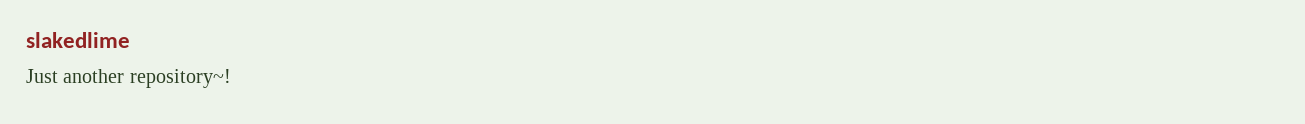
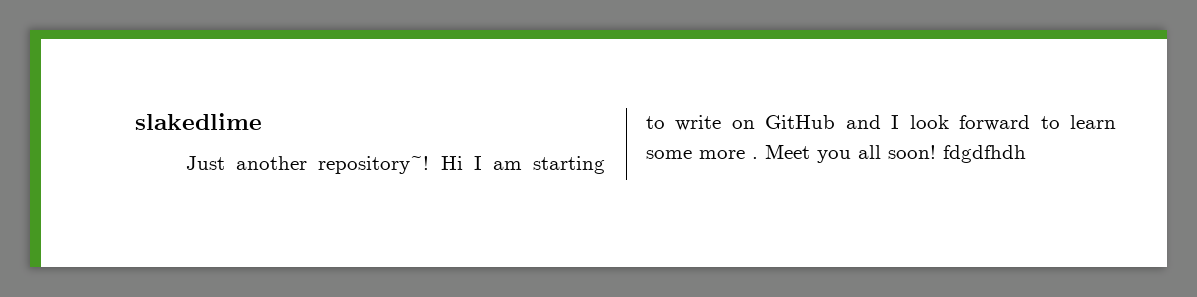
(231, 78) none -> [440,156,605,174] [646,115,1116,131] [646,144,1026,163] Hi I am starting to write on GitHub and I look forward to learn some more . Meet you all soon! fdgdfhdh

